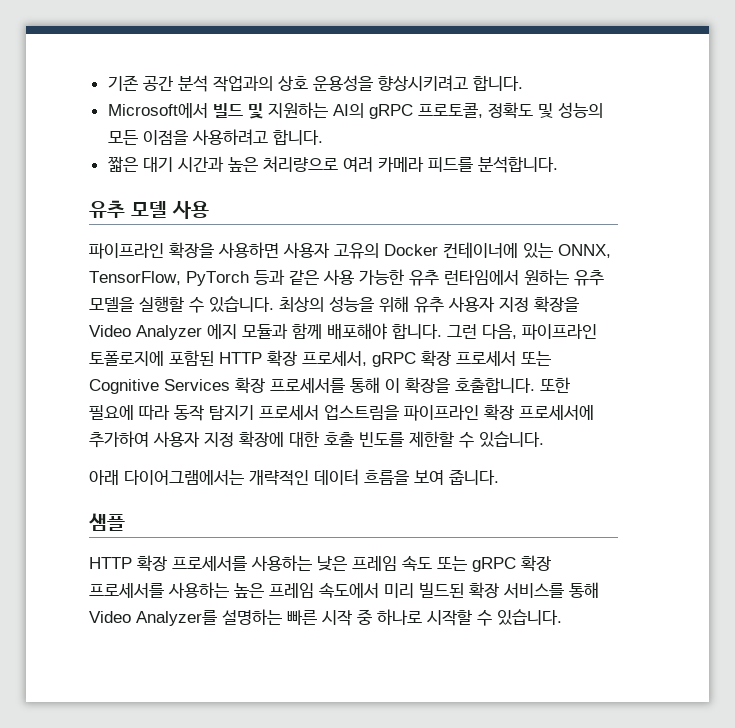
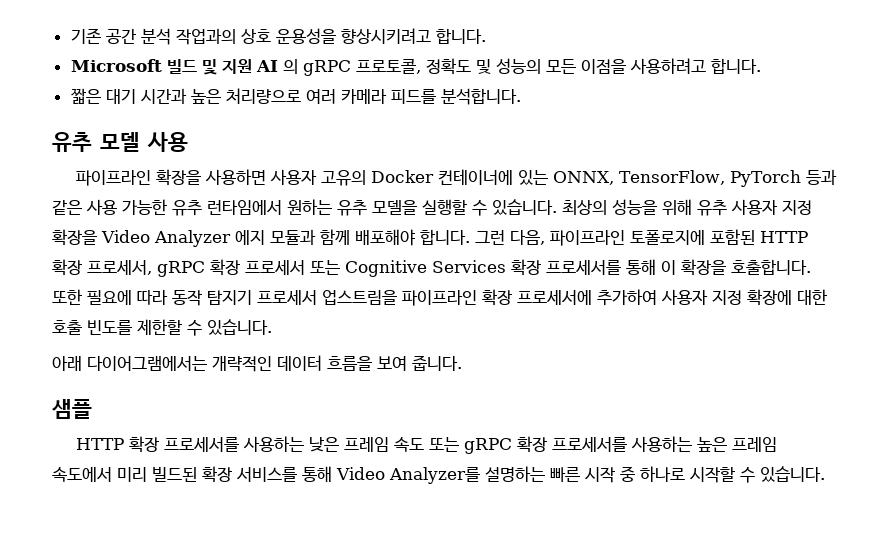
[107,103,208,118] Microsoft에서 -> [70,59,162,72] Microsoft
[267,102,364,118] 지원하는 AI의 -> [221,59,298,74] 지원 AI 의

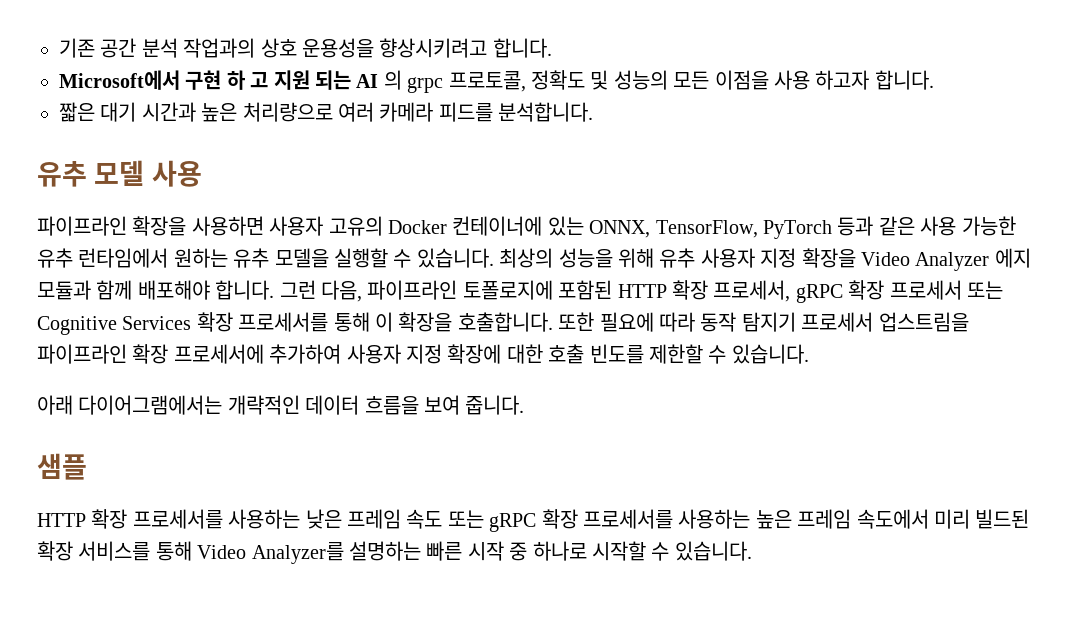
[70,59,252,75] Microsoft 빌드 및 지원 -> [59,70,351,90] Microsoft에서 구현 하 고 지원 되는
[302,60,351,76] gRPC -> [407,77,444,93] grpc
[629,58,706,74] 사용하려고 -> [773,70,870,90] 사용 하고자

